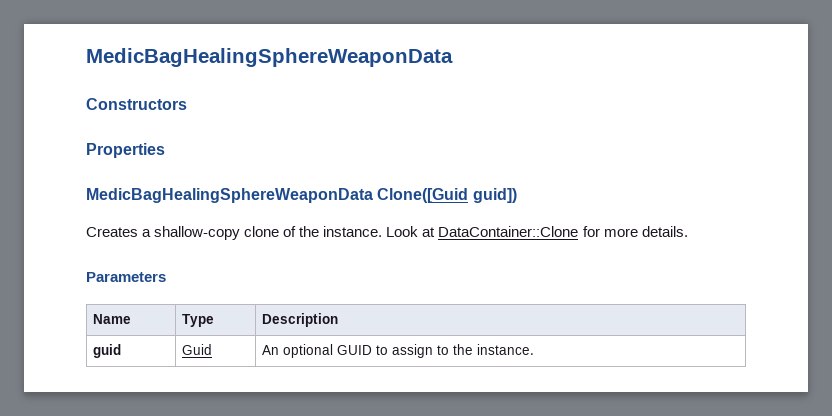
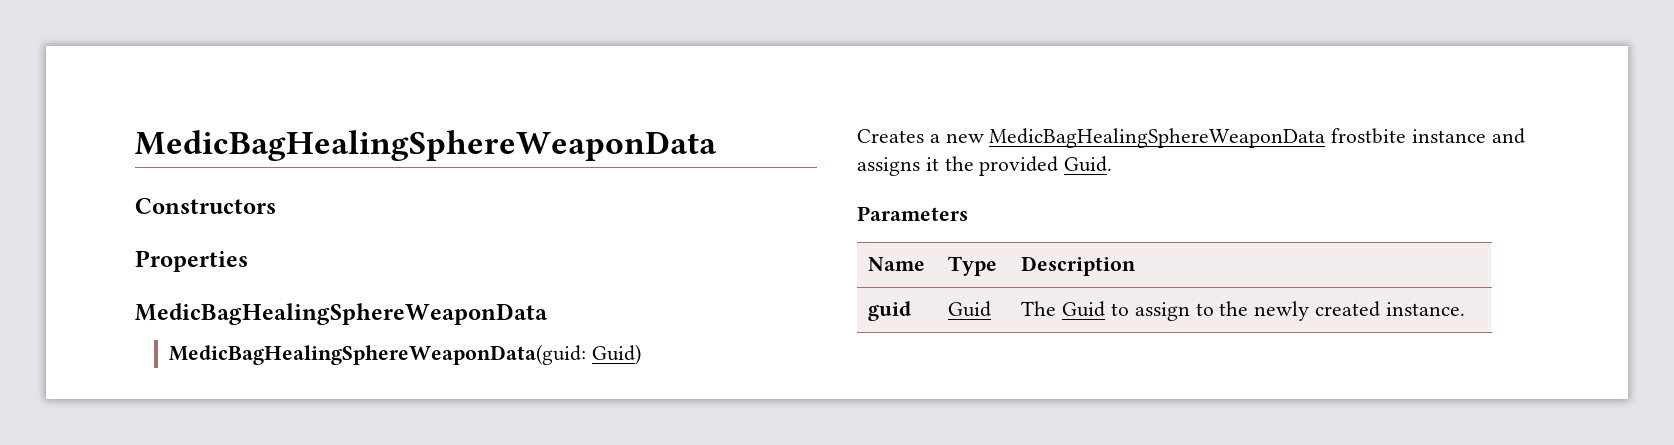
[377,188,517,203] Clone([Guid guid]) -> [169,344,642,365] // MedicBagHealingSphereWeaponData(guid: Guid)
[154,226,688,240] shallow-copy clone of the instance. Look at DataContainer::Clone for more details. -> [945,128,1525,148] [857,156,1113,176] new MedicBagHealingSphereWeaponData frostbite instance and assigns it the provided Guid.
[262,344,373,358] An optional GUID -> [1021,301,1106,317] The Guid
(474, 349) none -> [1254,301,1381,321] newly created

